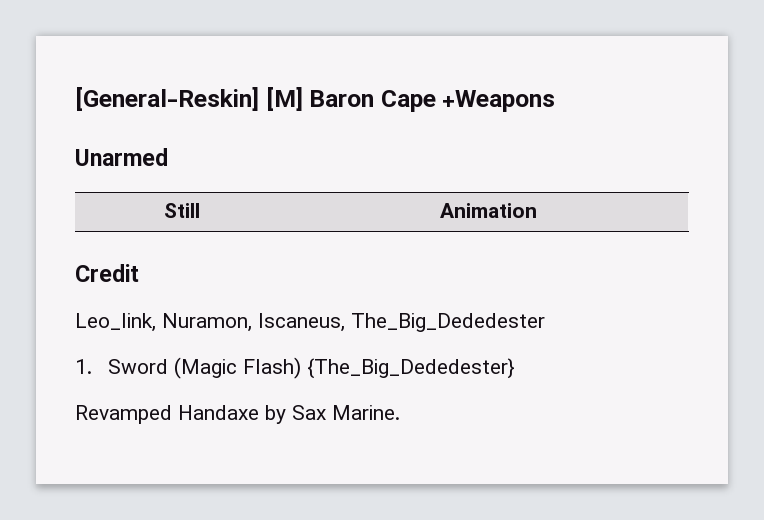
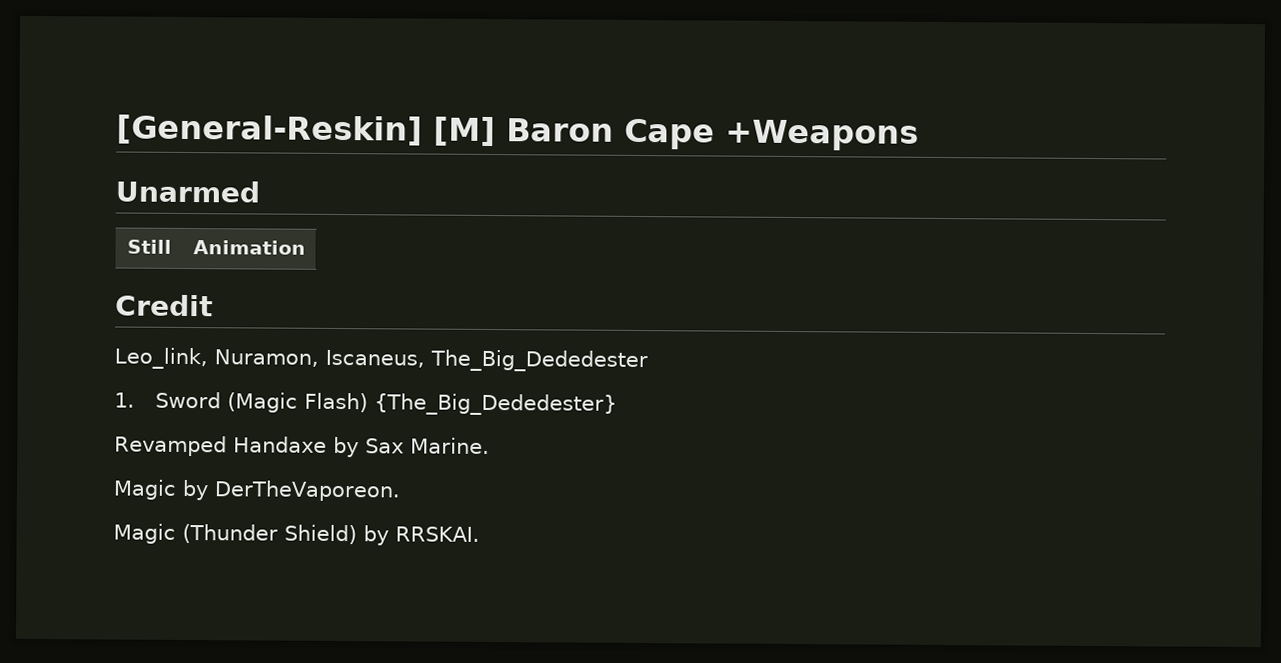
(400, 412) none -> [113,479,401,502] [113,523,480,546] // Magic by DerTheVaporeon. // Magic (Thunder Shield) by RRSKAI.

